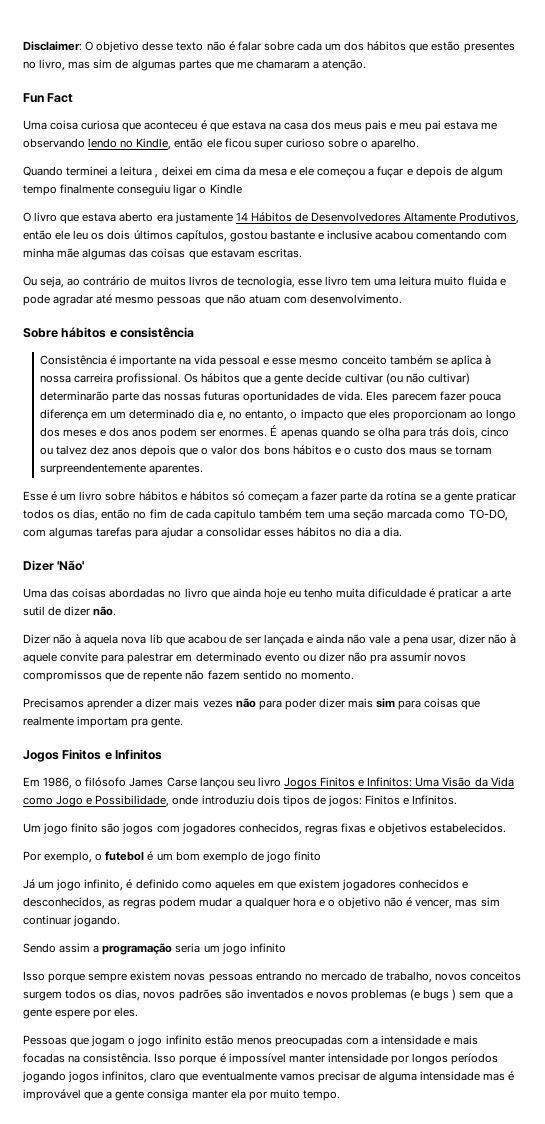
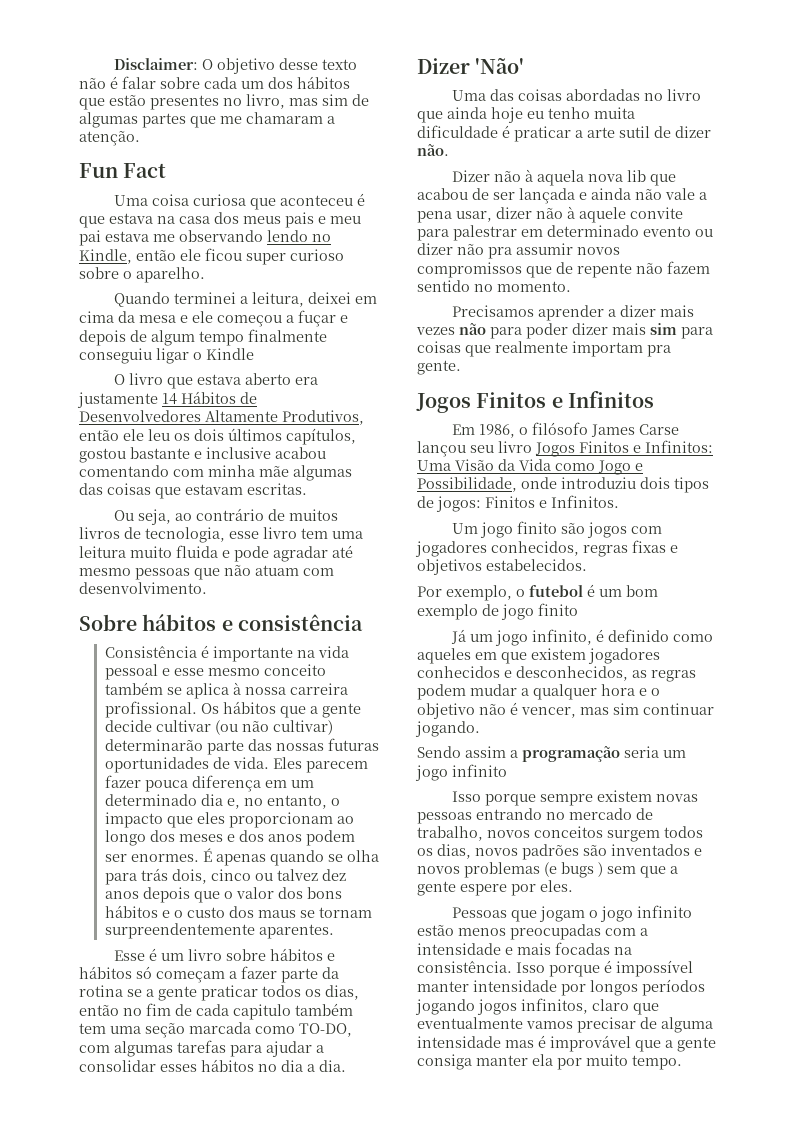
[120,166,159,178] leitura , -> [251,292,304,307] leitura,

